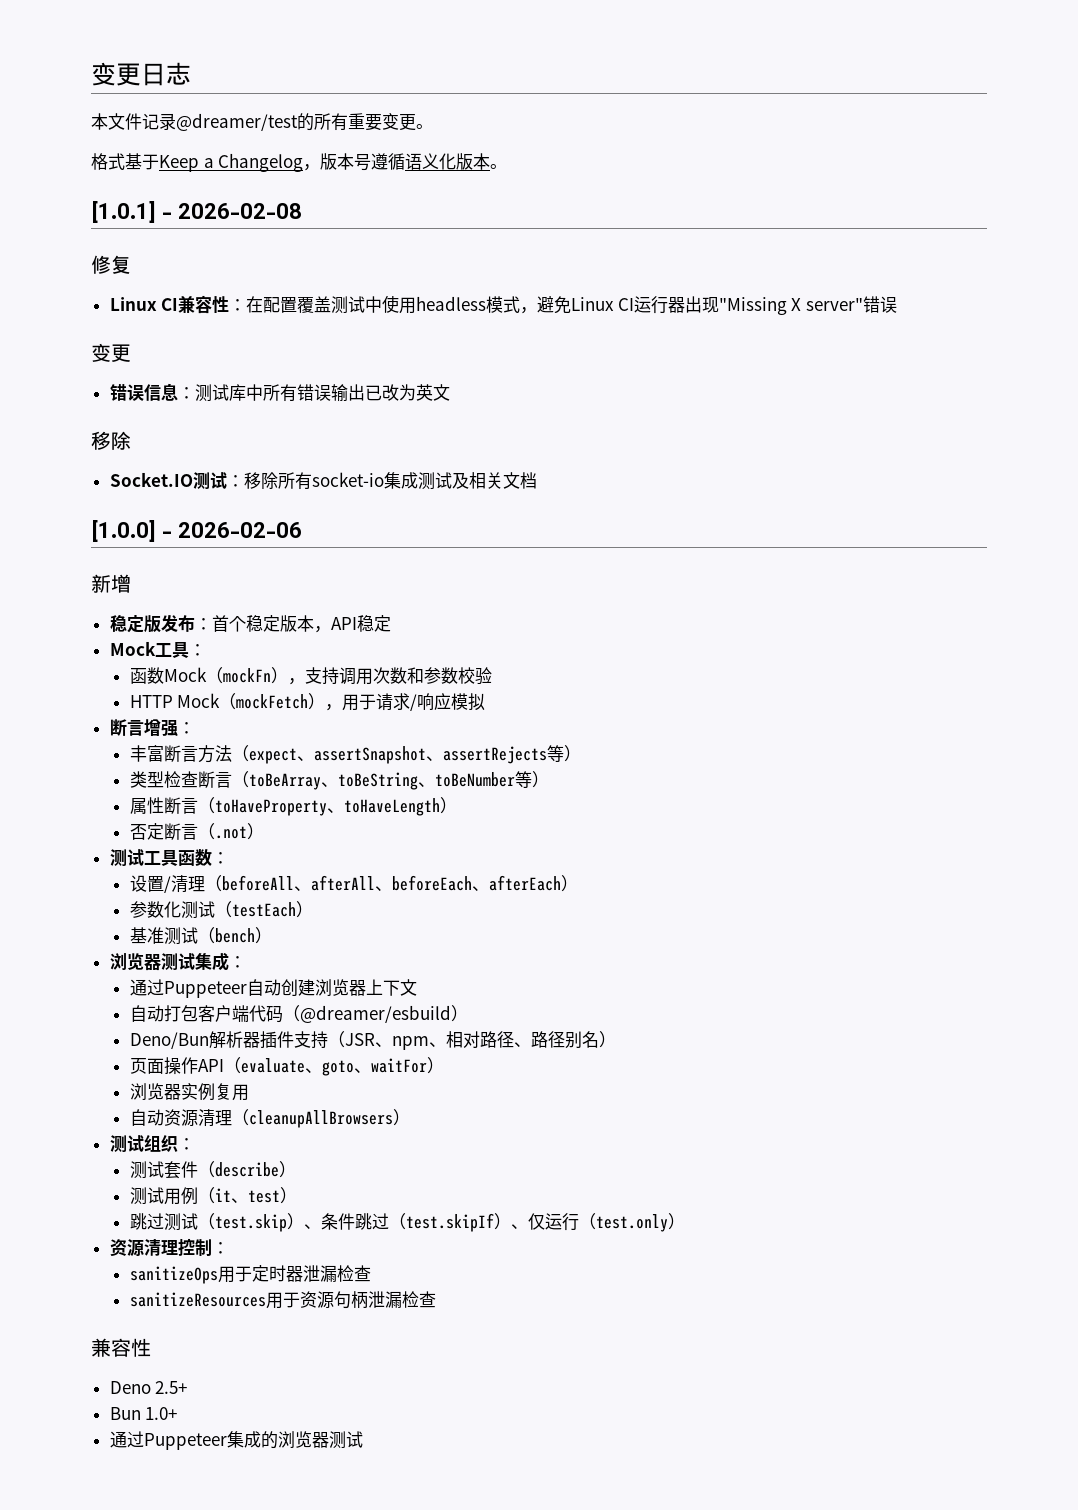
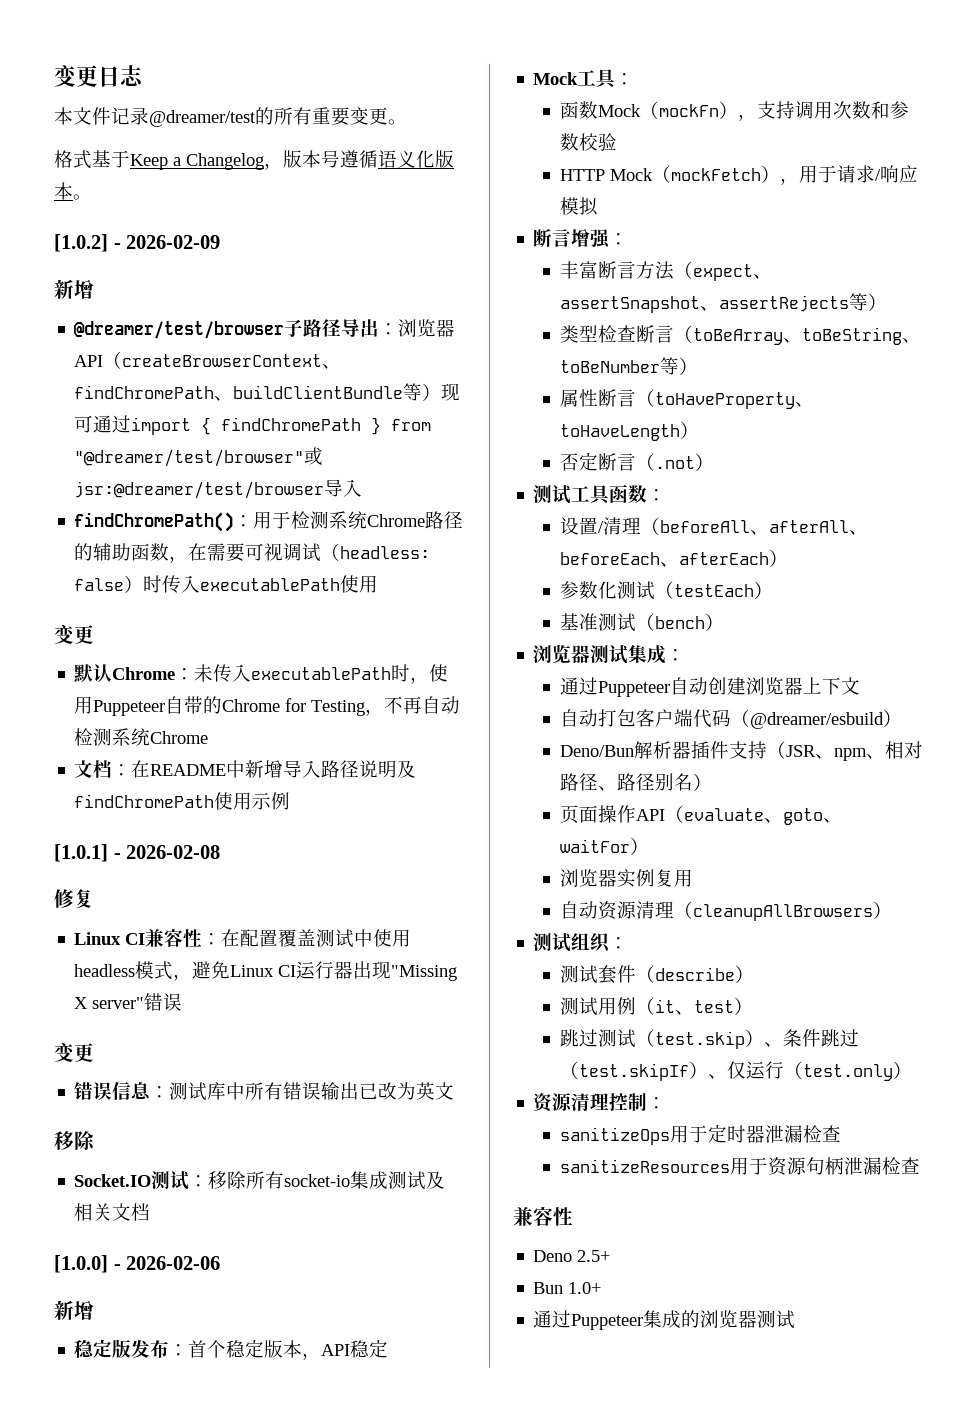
(508, 166) none -> [54,234,221,252] [54,279,94,299] [74,319,456,339] [74,351,342,369] [74,383,461,401] [74,415,432,435] [74,447,324,467] [74,479,363,499] [74,511,464,532] [74,543,431,563] [74,575,379,594] [54,624,94,644] [74,664,449,684] [74,696,461,716] [74,728,209,746] [74,760,417,778] [74,792,291,810] // [1.0.2] - 2026-02-09 // 新增 // @dreamer/test/browser子路径导出：浏览器API（createBrowserContext、findChromePath、buildClientBundle等）现可通过import { findChromePath } from "@dreamer/test/browser"或jsr:@dreamer/test/browser导入 // findChromePath()：用于检测系统Chrome路径的辅助函数，在需要可视调试（headless: false）时传入executablePath使用 // 变更 // 默认Chrome：未传入executablePath时，使用Puppeteer自带的Chrome for Testing，不再自动检测系统Chrome // 文档：在README中新增导入路径说明及findChromePath使用示例

